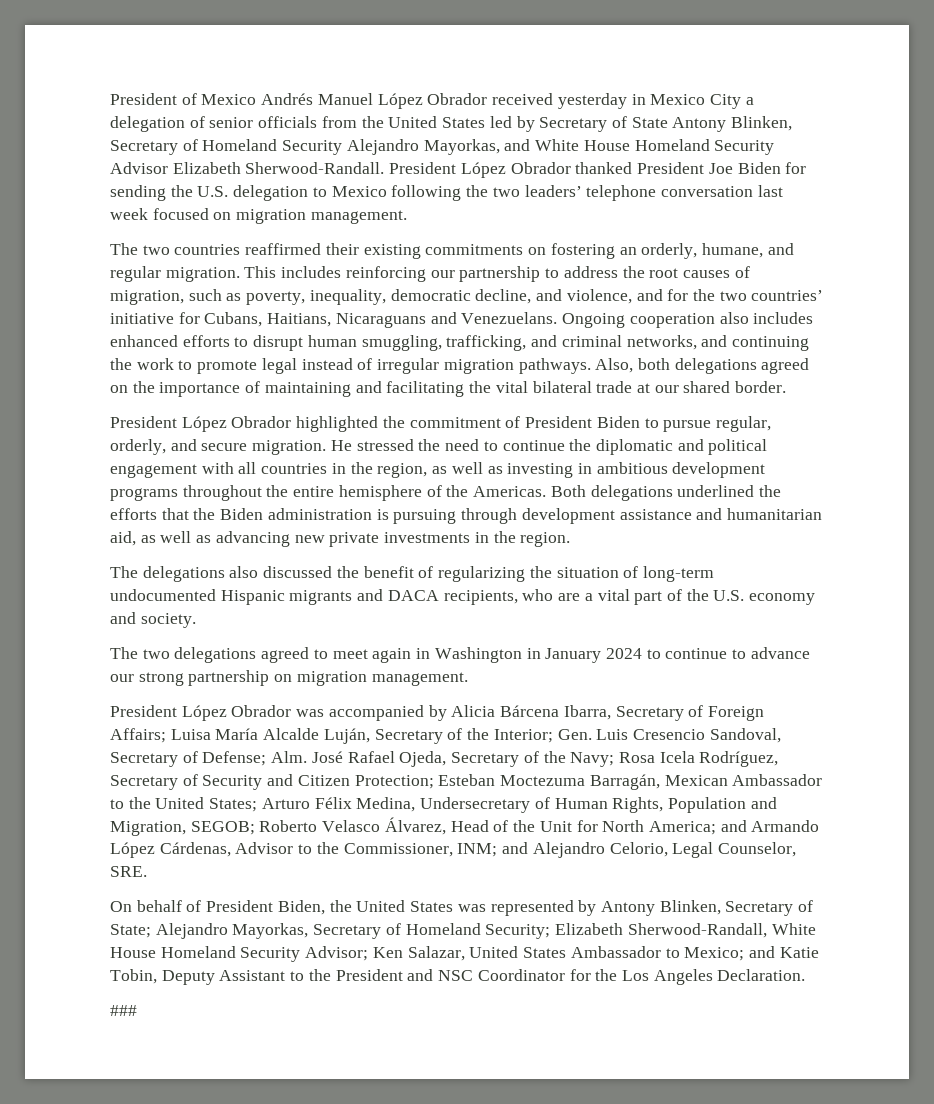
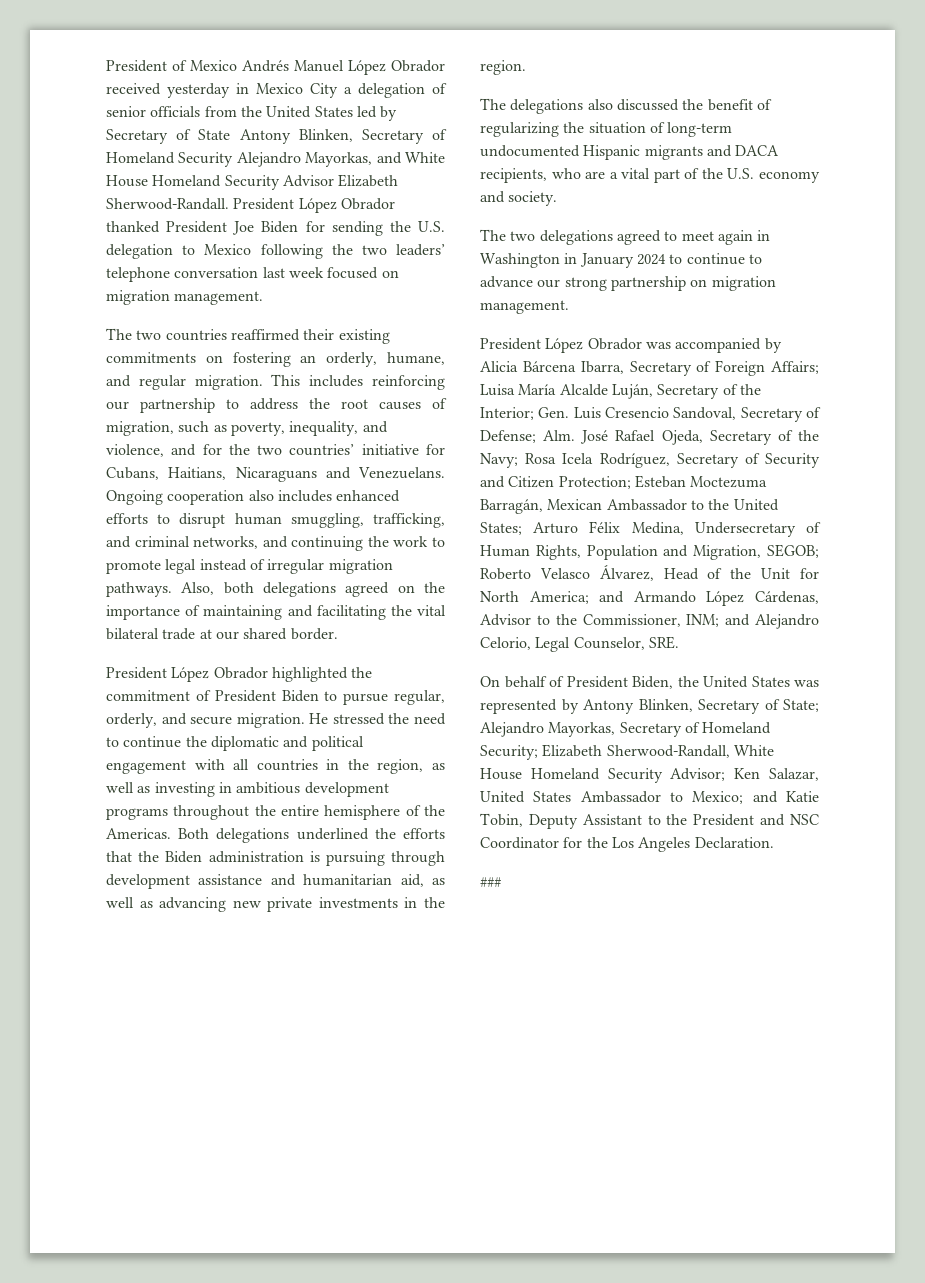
[390,289,532,304] democratic decline, -> (359, 428) none

